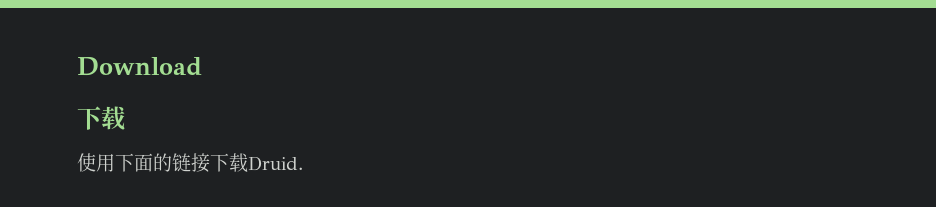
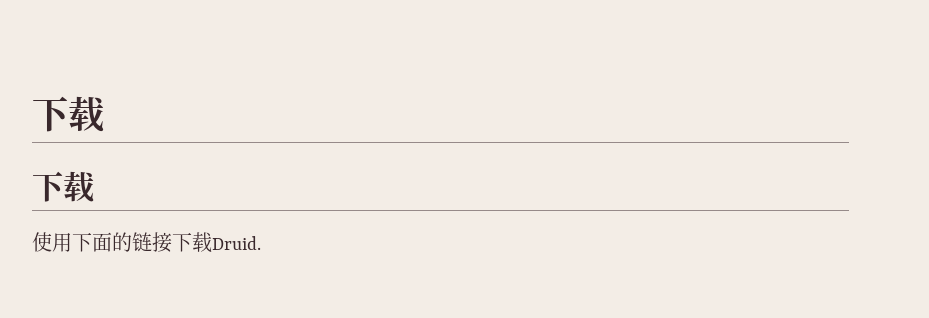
[77,57,202,76] Download -> [32,96,105,133] 下载

